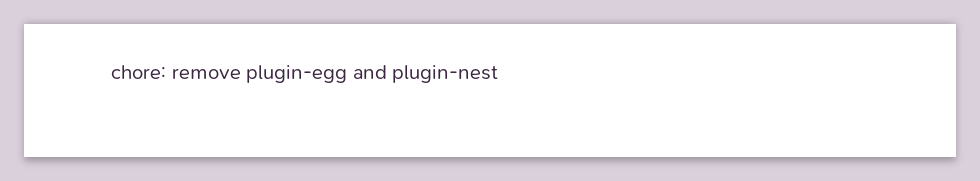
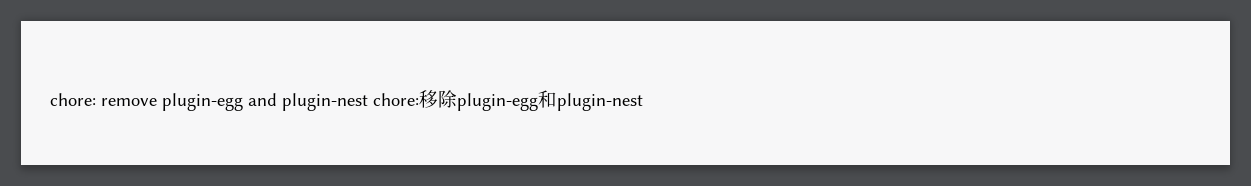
(499, 74) none -> [373,90,643,111] chore:移除plugin-egg和plugin-nest

